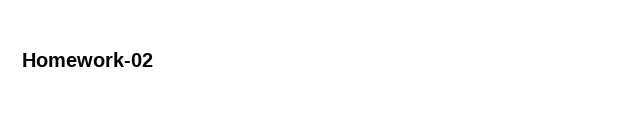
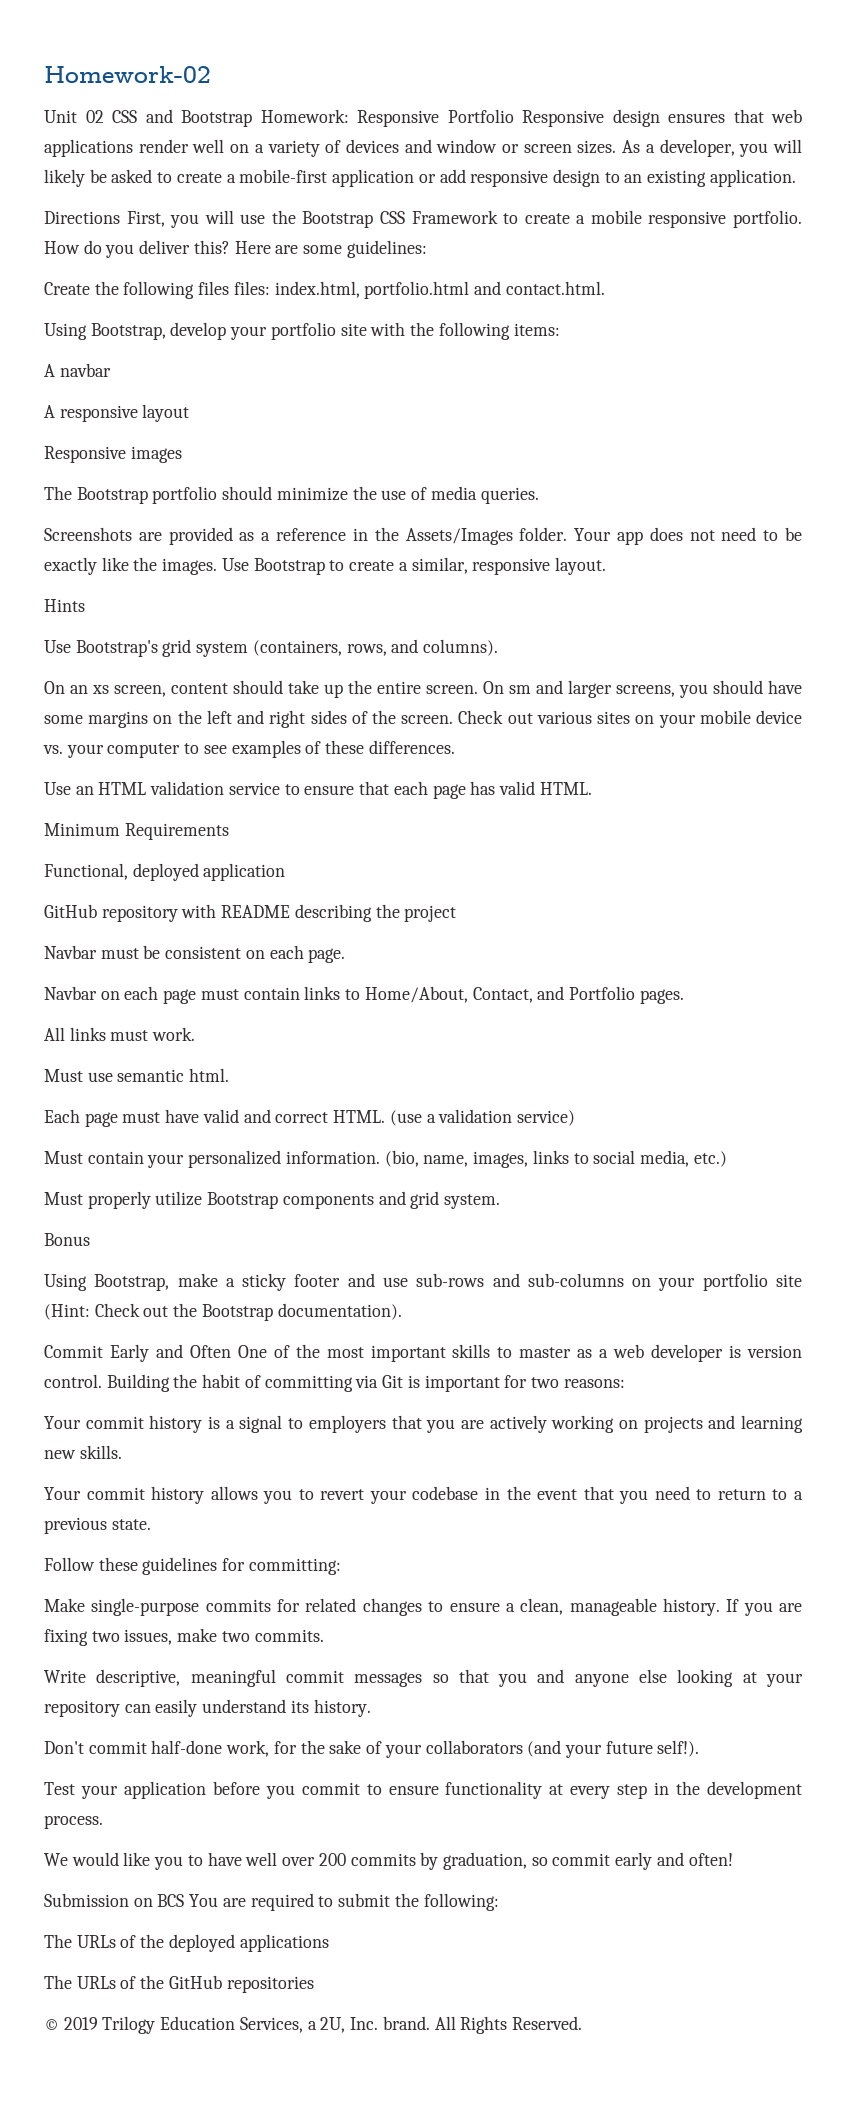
(153, 59) none -> [44,109,802,127] [44,139,802,157] [44,169,796,187] [44,210,802,228] [44,240,427,258] [44,281,605,299] [44,322,560,340] [44,363,111,377] [44,404,190,422] [44,446,182,463] [44,486,539,504] [44,527,802,545] [44,557,606,575] [44,599,85,612] [44,639,499,657] [44,680,802,698] [44,710,802,728] [43,740,455,758] [44,781,592,799] [44,823,229,840] [44,863,286,881] [44,904,457,922] [44,945,346,963] [44,986,684,1004] [44,1027,196,1041] [44,1068,230,1082] [44,1109,575,1127] [44,1150,727,1168] [44,1191,501,1209] [44,1233,90,1246] [44,1273,803,1291] [44,1303,402,1321] [44,1344,803,1362] [44,1374,625,1392] [44,1415,803,1433] [44,1445,122,1459] [44,1486,803,1504] [44,1517,151,1534] [44,1557,341,1575] [44,1598,802,1616] [44,1628,324,1646] [44,1669,803,1687] [44,1699,371,1717] [44,1740,700,1758] [44,1781,803,1799] [44,1815,103,1829] [44,1852,733,1870] [44,1893,499,1911] [44,1934,329,1952] [44,1975,314,1993] [44,2016,582,2034] // Unit 02 CSS and Bootstrap Homework: Responsive Portfolio Responsive design ensures that web applications render well on a variety of devices and window or screen sizes. As a developer, you will likely be asked to create a mobile-first application or add responsive design to an existing application. // Directions First, you will use the Bootstrap CSS Framework to create a mobile responsive portfolio. How do you deliver this? Here are some guidelines: // Create the following files files: index.html, portfolio.html and contact.html. // Using Bootstrap, develop your portfolio site with the following items: // A navbar // A responsive layout // Responsive images // The Bootstrap portfolio should minimize the use of media queries. // Screenshots are provided as a reference in the Assets/Images folder. Your app does not need to be exactly like the images. Use Bootstrap to create a similar, responsive layout. // Hints // Use Bootstrap's grid system (containers, rows, and columns). // On an xs screen, content should take up the entire screen. On sm and larger screens, you should have some margins on the left and right sides of the screen. Check out various sites on your mobile device vs. your computer to see examples of these differences. // Use an HTML validation service to ensure that each page has valid HTML. // Minimum Requirements // Functional, deployed application // GitHub repository with README describing the project // Navbar must be consistent on each page. // Navbar on each page must contain links to Home/About, Contact, and Portfolio pages. // All links must work. // Must use semantic html. // Each page must have valid and correct HTML. (use a validation service) // Must contain your personalized information. (bio, name, images, links to social media, etc.) // Must properly utilize Bootstrap components and grid system. // Bonus // Using Bootstrap, make a sticky footer and use sub-rows and sub-columns on your portfolio site (Hint: Check out the Bootstrap documentation). // Commit Early and Often One of the most important skills to master as a web developer is version control. Building the habit of committing via Git is important for two reasons: // Your commit history is a signal to employers that you are actively working on projects and learning new skills. // Your commit history allows you to revert your codebase in the event that you need to return to a previous state. // Follow these guidelines for committing: // Make single-purpose commits for related changes to ensure a clean, manageable history. If you are fixing two issues, make two commits. // Write descriptive, meaningful commit messages so that you and anyone else looking at your repository can easily understand its history. // Don't commit half-done work, for the sake of your collaborators (and your future self!). // Test your application before you commit to ensure functionality at every step in the development process. // We would like you to have well over 200 commits by graduation, so commit early and often! // Submission on BCS You are required to submit the following: // The URLs of the deployed applications // The URLs of the GitHub repositories // © 2019 Trilogy Education Services, a 2U, Inc. brand. All Rights Reserved.

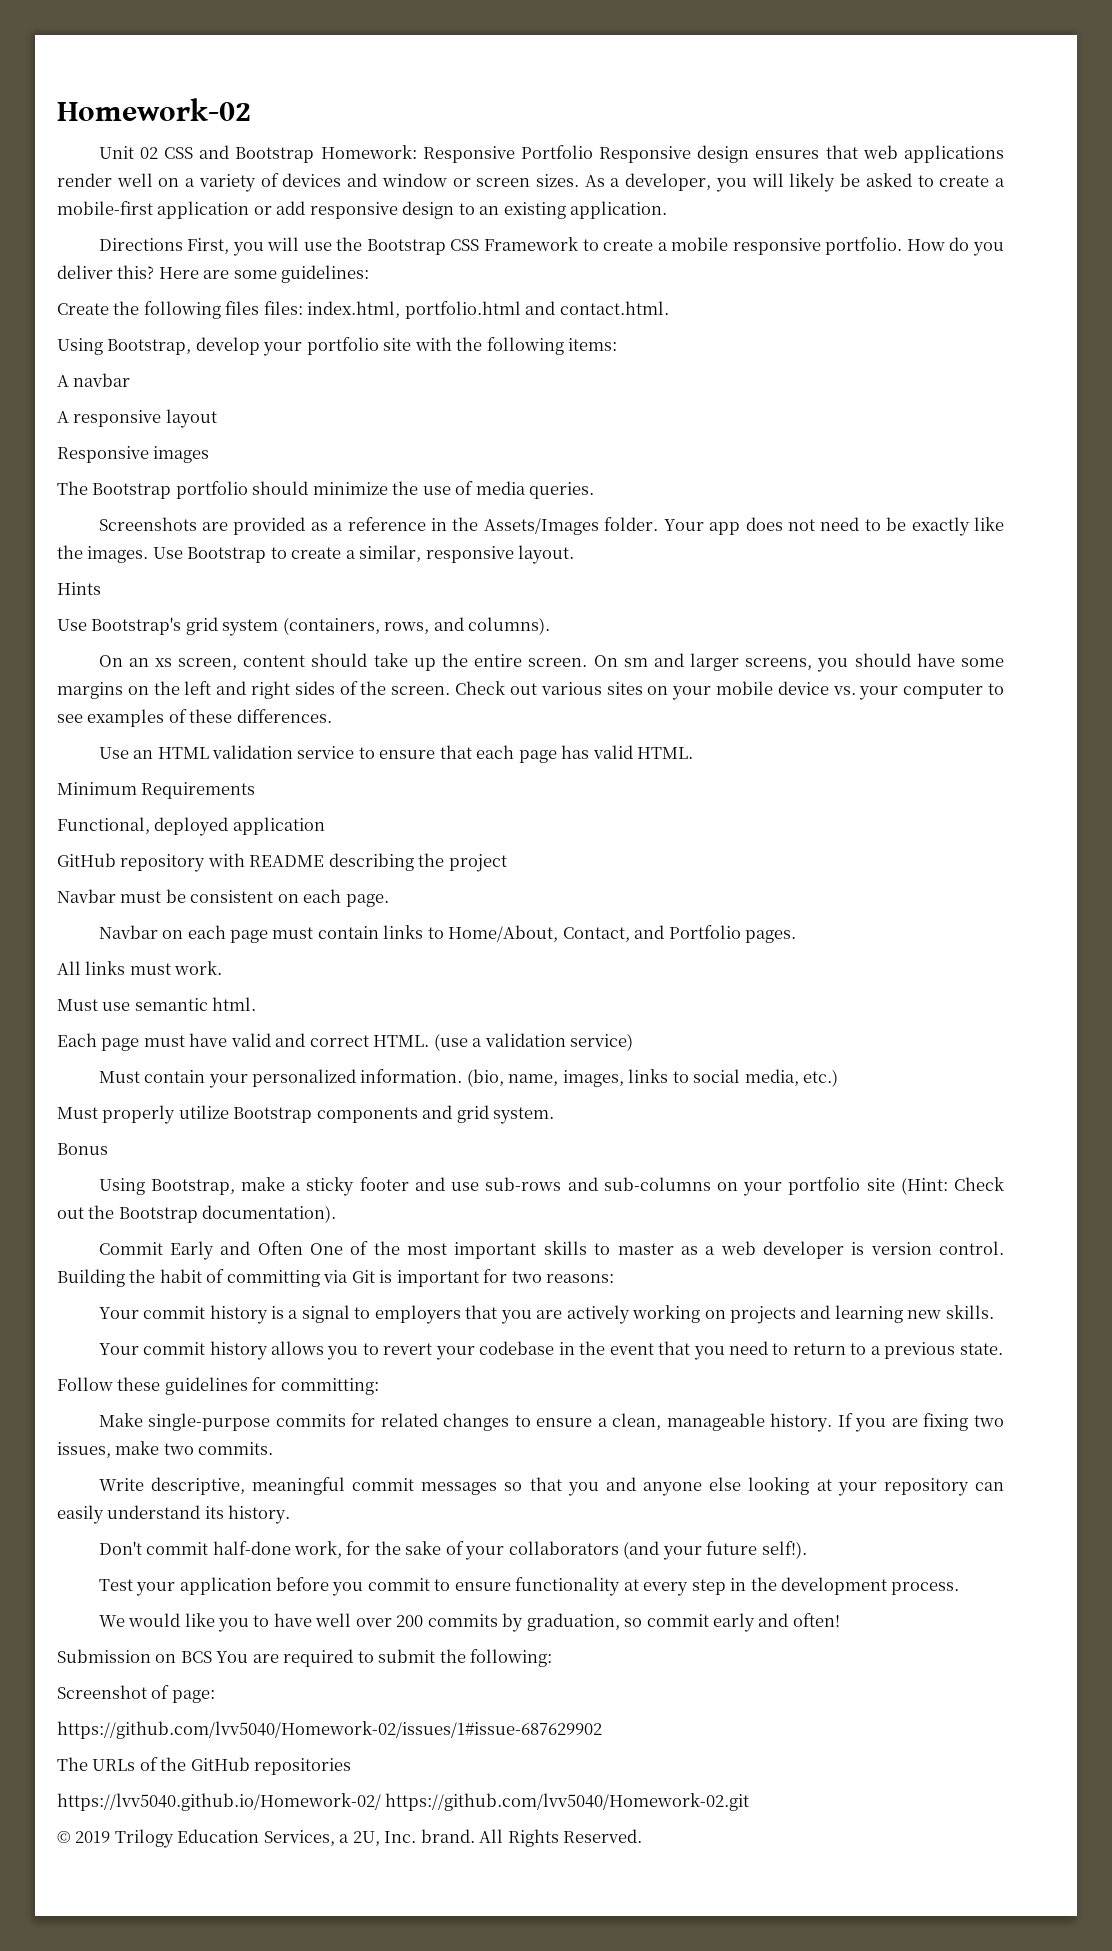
[44,1934,329,1952] The URLs of the deployed applications -> [57,1685,215,1703] [57,1721,602,1739] Screenshot of page: // https://github.com/lvv5040/Homework-02/issues/1#issue-687629902
(314, 1984) none -> [57,1793,750,1811] // https://lvv5040.github.io/Homework-02/ https://github.com/lvv5040/Homework-02.git

